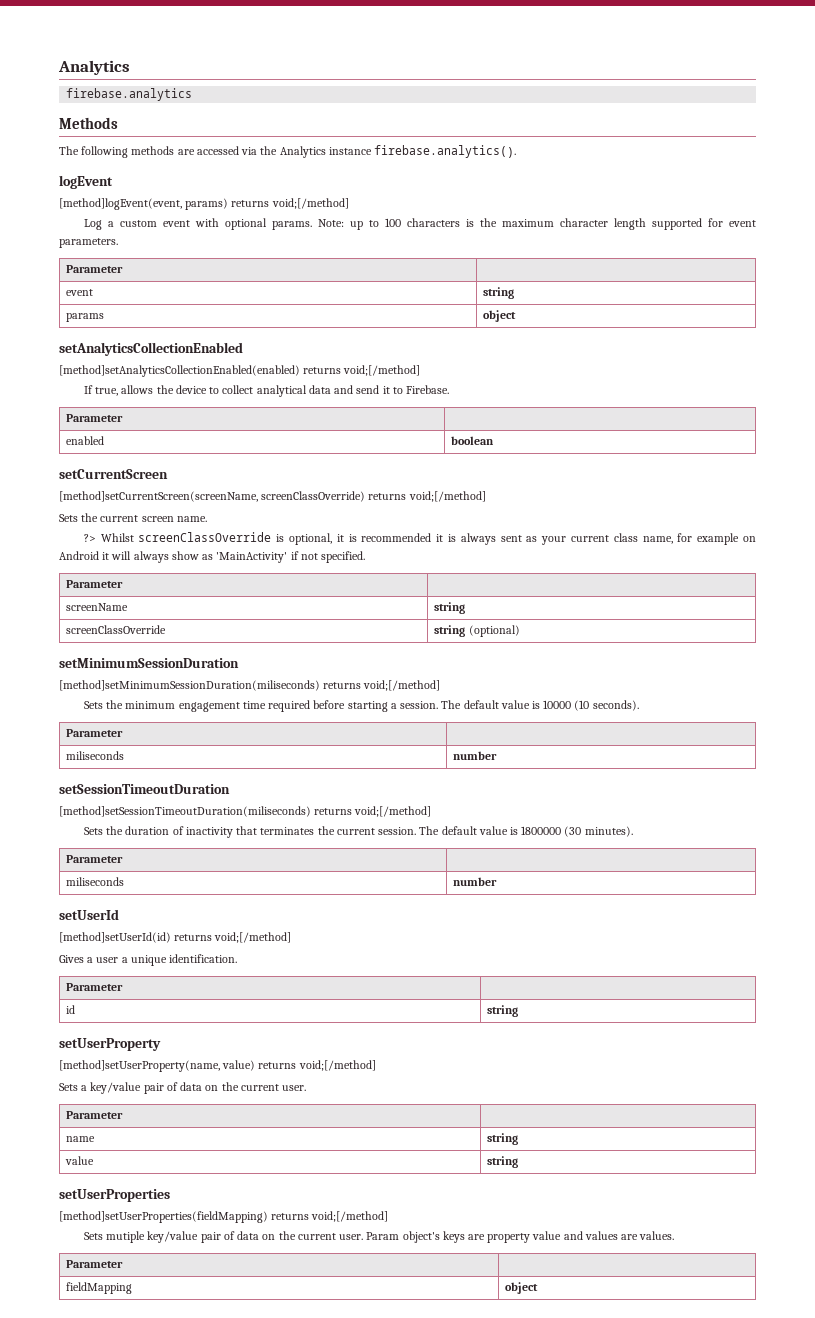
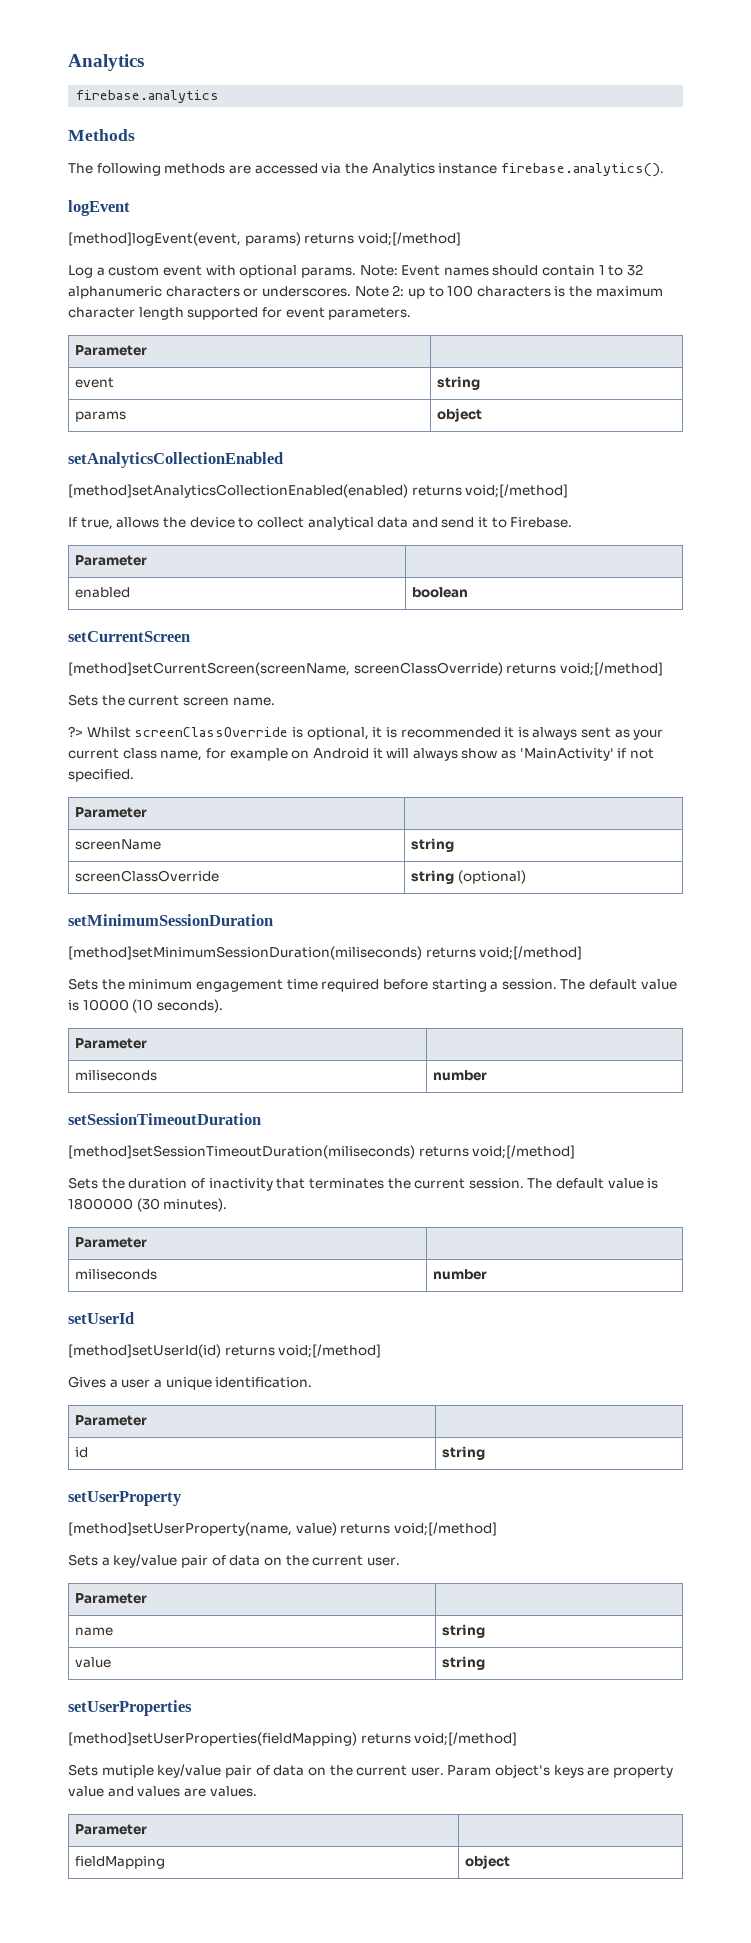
(344, 223) none -> [401,264,644,276] [68,285,405,299] Event names should contain 1 to 32 alphanumeric characters or underscores. Note 2:

